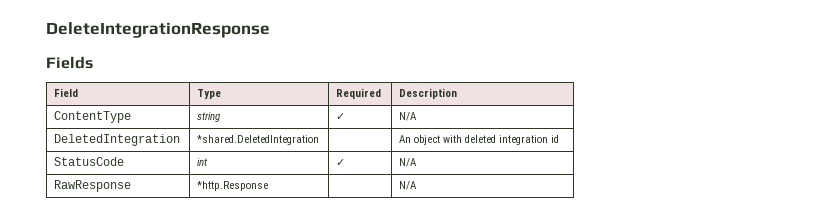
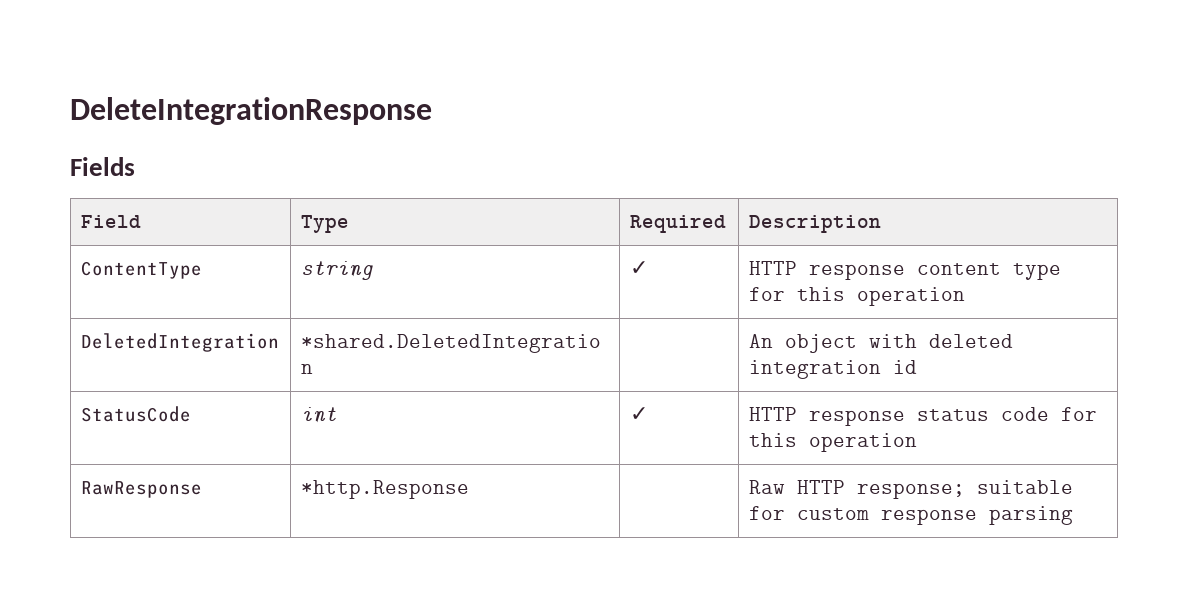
[399,112,418,121] N/A -> [748,261,1061,280] [748,287,965,306] HTTP response content type for this operation
[399,158,418,167] [54,180,132,192] [197,181,269,191] [399,181,418,190] N/A // RawResponse | *http.Response | | N/A -> [748,407,1097,426] [748,433,917,452] [80,481,202,498] [300,480,469,499] [748,480,1073,499] [748,506,1073,525] HTTP response status code for this operation // RawResponse | *http.Response | | Raw HTTP response; suitable for custom response parsing

